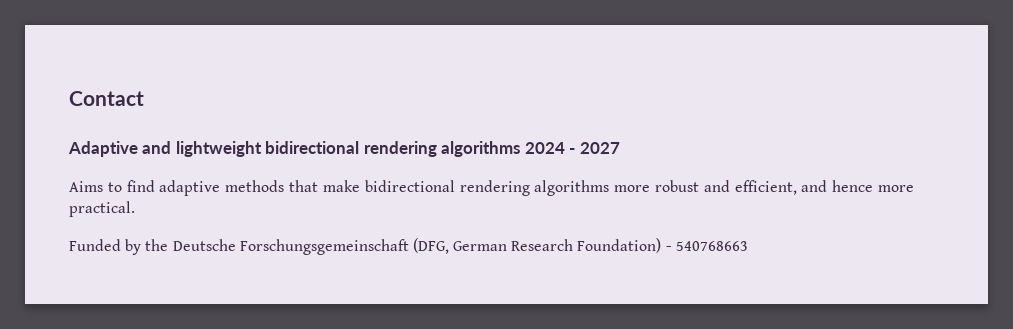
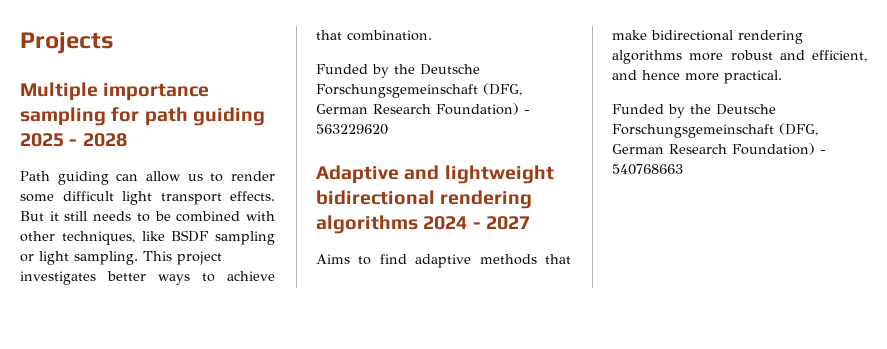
[69,91,144,106] Contact -> [20,32,114,54] [20,82,210,101] [20,107,265,126] [20,133,127,147] [20,171,275,185] [20,191,275,205] [20,211,275,222] [20,230,275,245] [20,251,222,265] [20,271,275,285] [316,30,432,41] [316,64,480,78] [316,83,522,98] [316,103,530,115] [316,124,388,135] Projects // Multiple importance sampling for path guiding 2025 - 2028 // Path guiding can allow us to render some difficult light transport effects. But it still needs to be combined with other techniques, like BSDF sampling or light sampling. This project investigates better ways to achieve that combination. // Funded by the Deutsche Forschungsgemeinschaft (DFG, German Research Foundation) - 563229620

